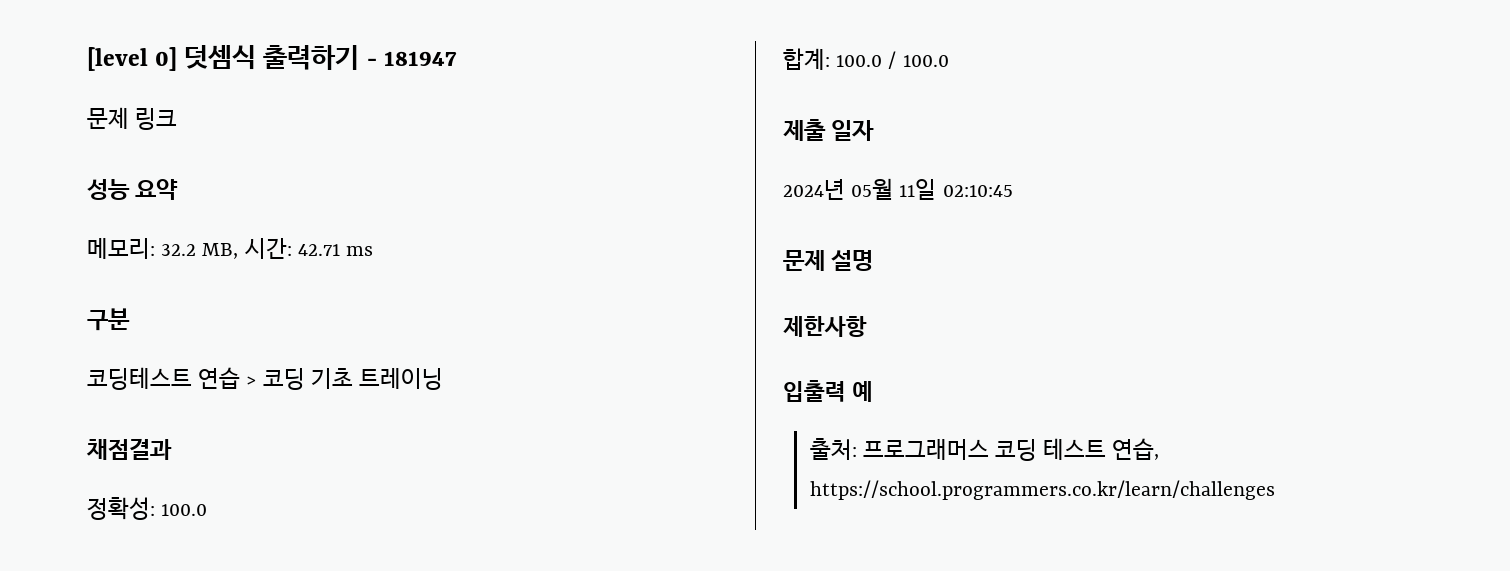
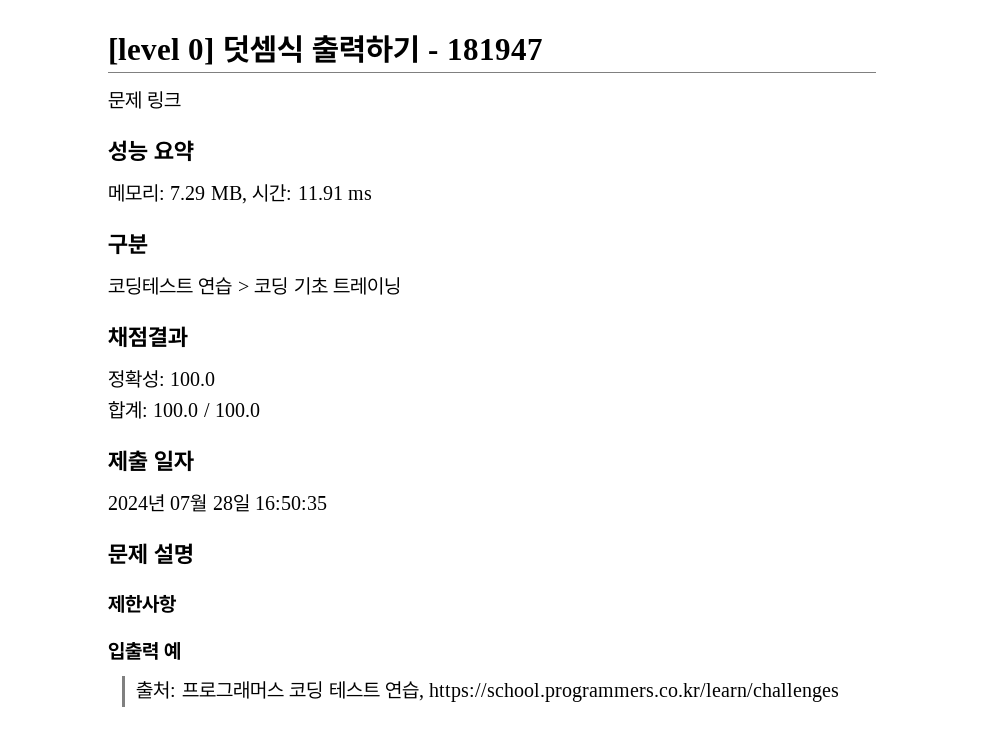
[161,244,197,256] 32.2 -> [170,186,206,200] 7.29
[297,244,340,256] 42.71 -> [297,186,343,200] 11.91
[851,178,1013,200] 05월 11일 02:10:45 -> [170,494,328,512] 07월 28일 16:50:35

